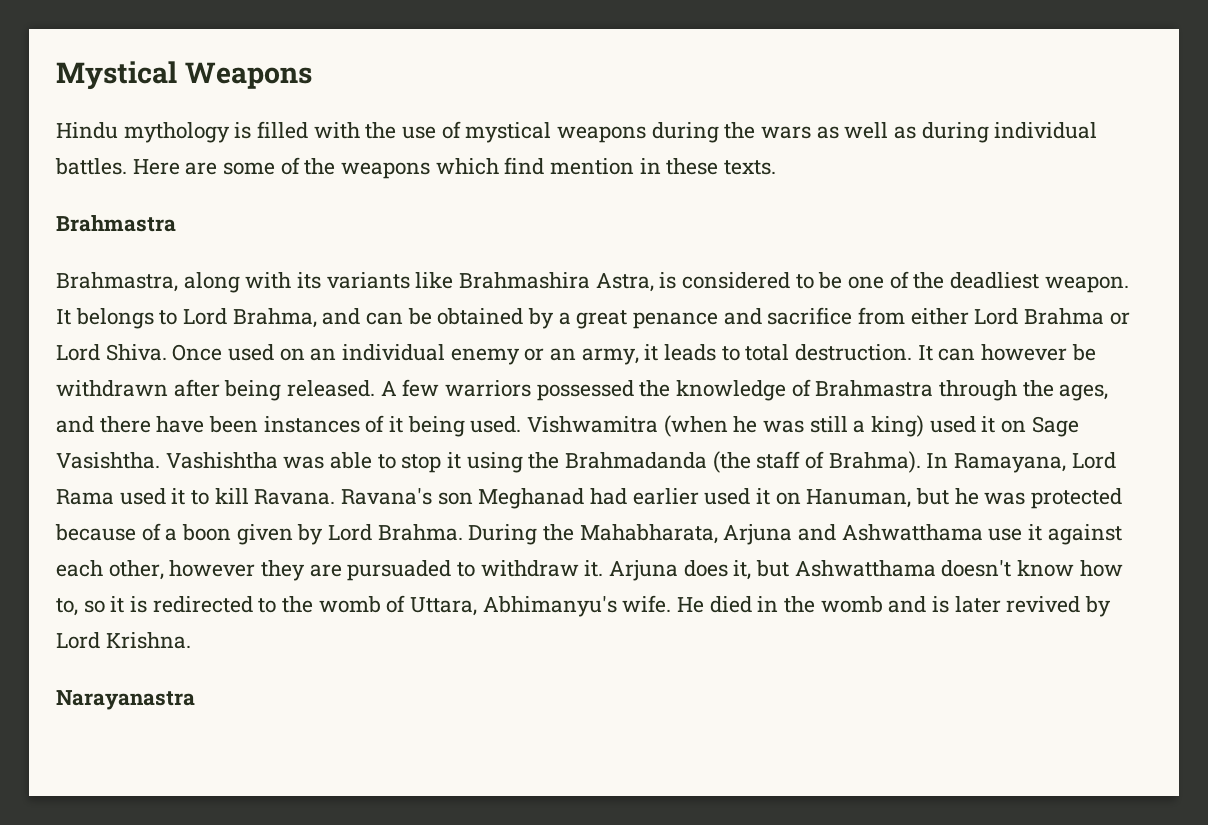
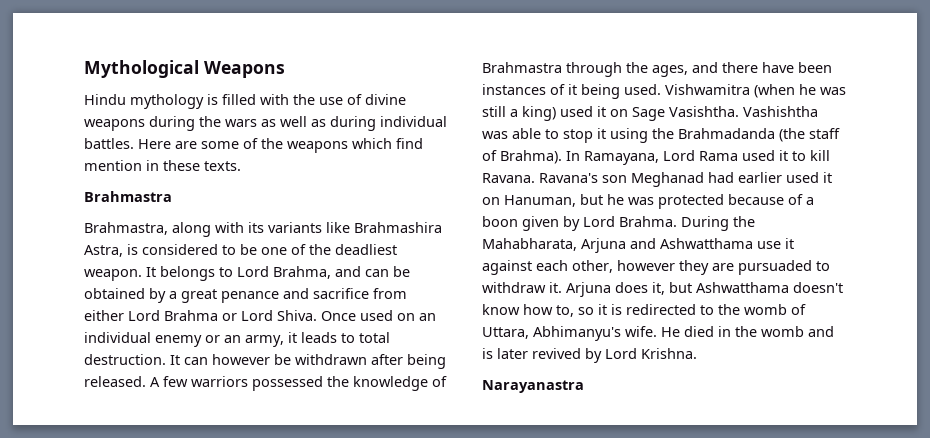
[56,61,177,90] Mystical -> [84,60,199,78] Mythological
[465,122,552,143] mystical -> [365,94,406,105] divine

